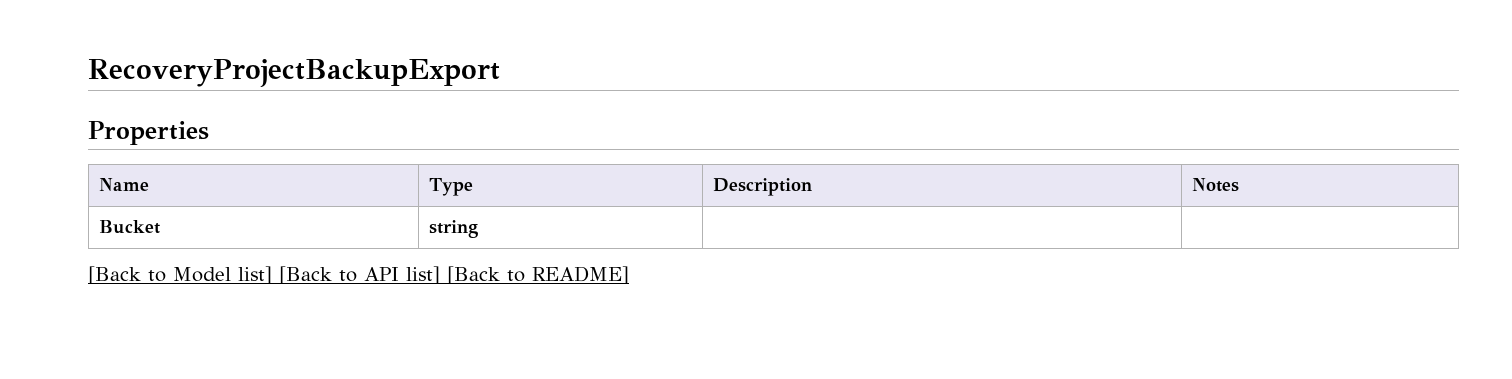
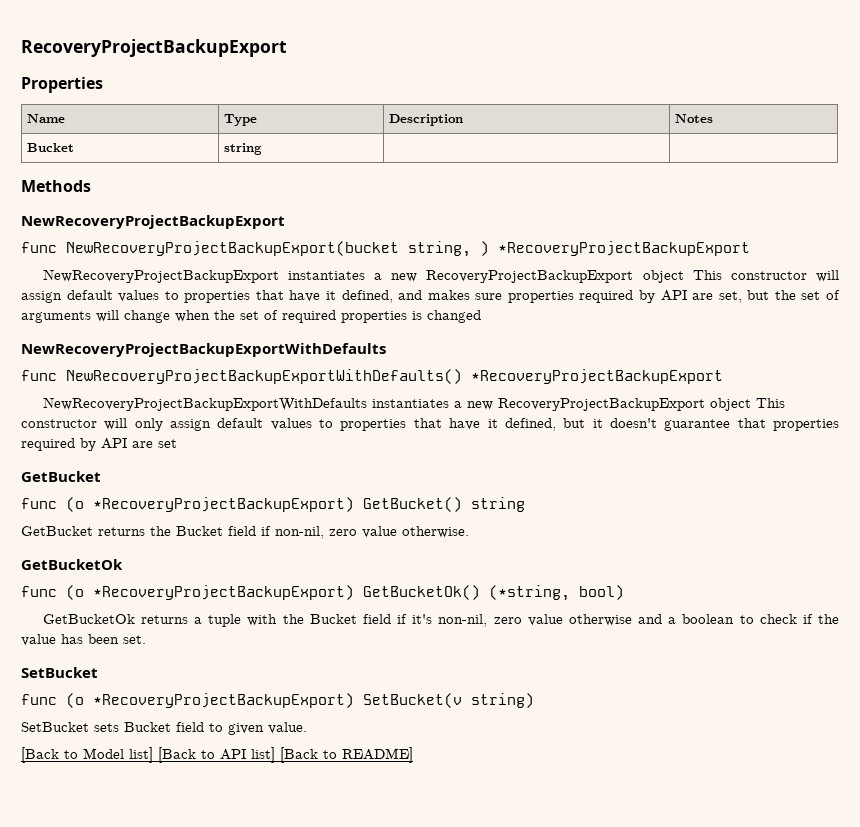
(479, 229) none -> [21,180,91,192] [21,215,285,229] [21,241,750,257] [42,269,840,283] [21,290,840,303] [21,310,481,323] [21,343,386,357] [21,369,723,384] [42,397,785,411] [21,418,840,431] [21,438,177,451] [21,471,101,482] [21,497,525,512] [21,526,469,539] [21,559,123,570] [21,585,624,601] [42,614,839,627] [21,634,146,646] [21,667,98,678] [21,693,534,708] [21,722,307,735] // Methods // NewRecoveryProjectBackupExport // func NewRecoveryProjectBackupExport(bucket string, ) *RecoveryProjectBackupExport // NewRecoveryProjectBackupExport instantiates a new RecoveryProjectBackupExport object This constructor will assign default values to properties that have it defined, and makes sure properties required by API are set, but the set of arguments will change when the set of required properties is changed // NewRecoveryProjectBackupExportWithDefaults // func NewRecoveryProjectBackupExportWithDefaults() *RecoveryProjectBackupExport // NewRecoveryProjectBackupExportWithDefaults instantiates a new RecoveryProjectBackupExport object This constructor will only assign default values to properties that have it defined, but it doesn't guarantee that properties required by API are set // GetBucket // func (o *RecoveryProjectBackupExport) GetBucket() string // GetBucket returns the Bucket field if non-nil, zero value otherwise. // GetBucketOk // func (o *RecoveryProjectBackupExport) GetBucketOk() (*string, bool) // GetBucketOk returns a tuple with the Bucket field if it's non-nil, zero value otherwise and a boolean to check if the value has been set. // SetBucket // func (o *RecoveryProjectBackupExport) SetBucket(v string) // SetBucket sets Bucket field to given value.

